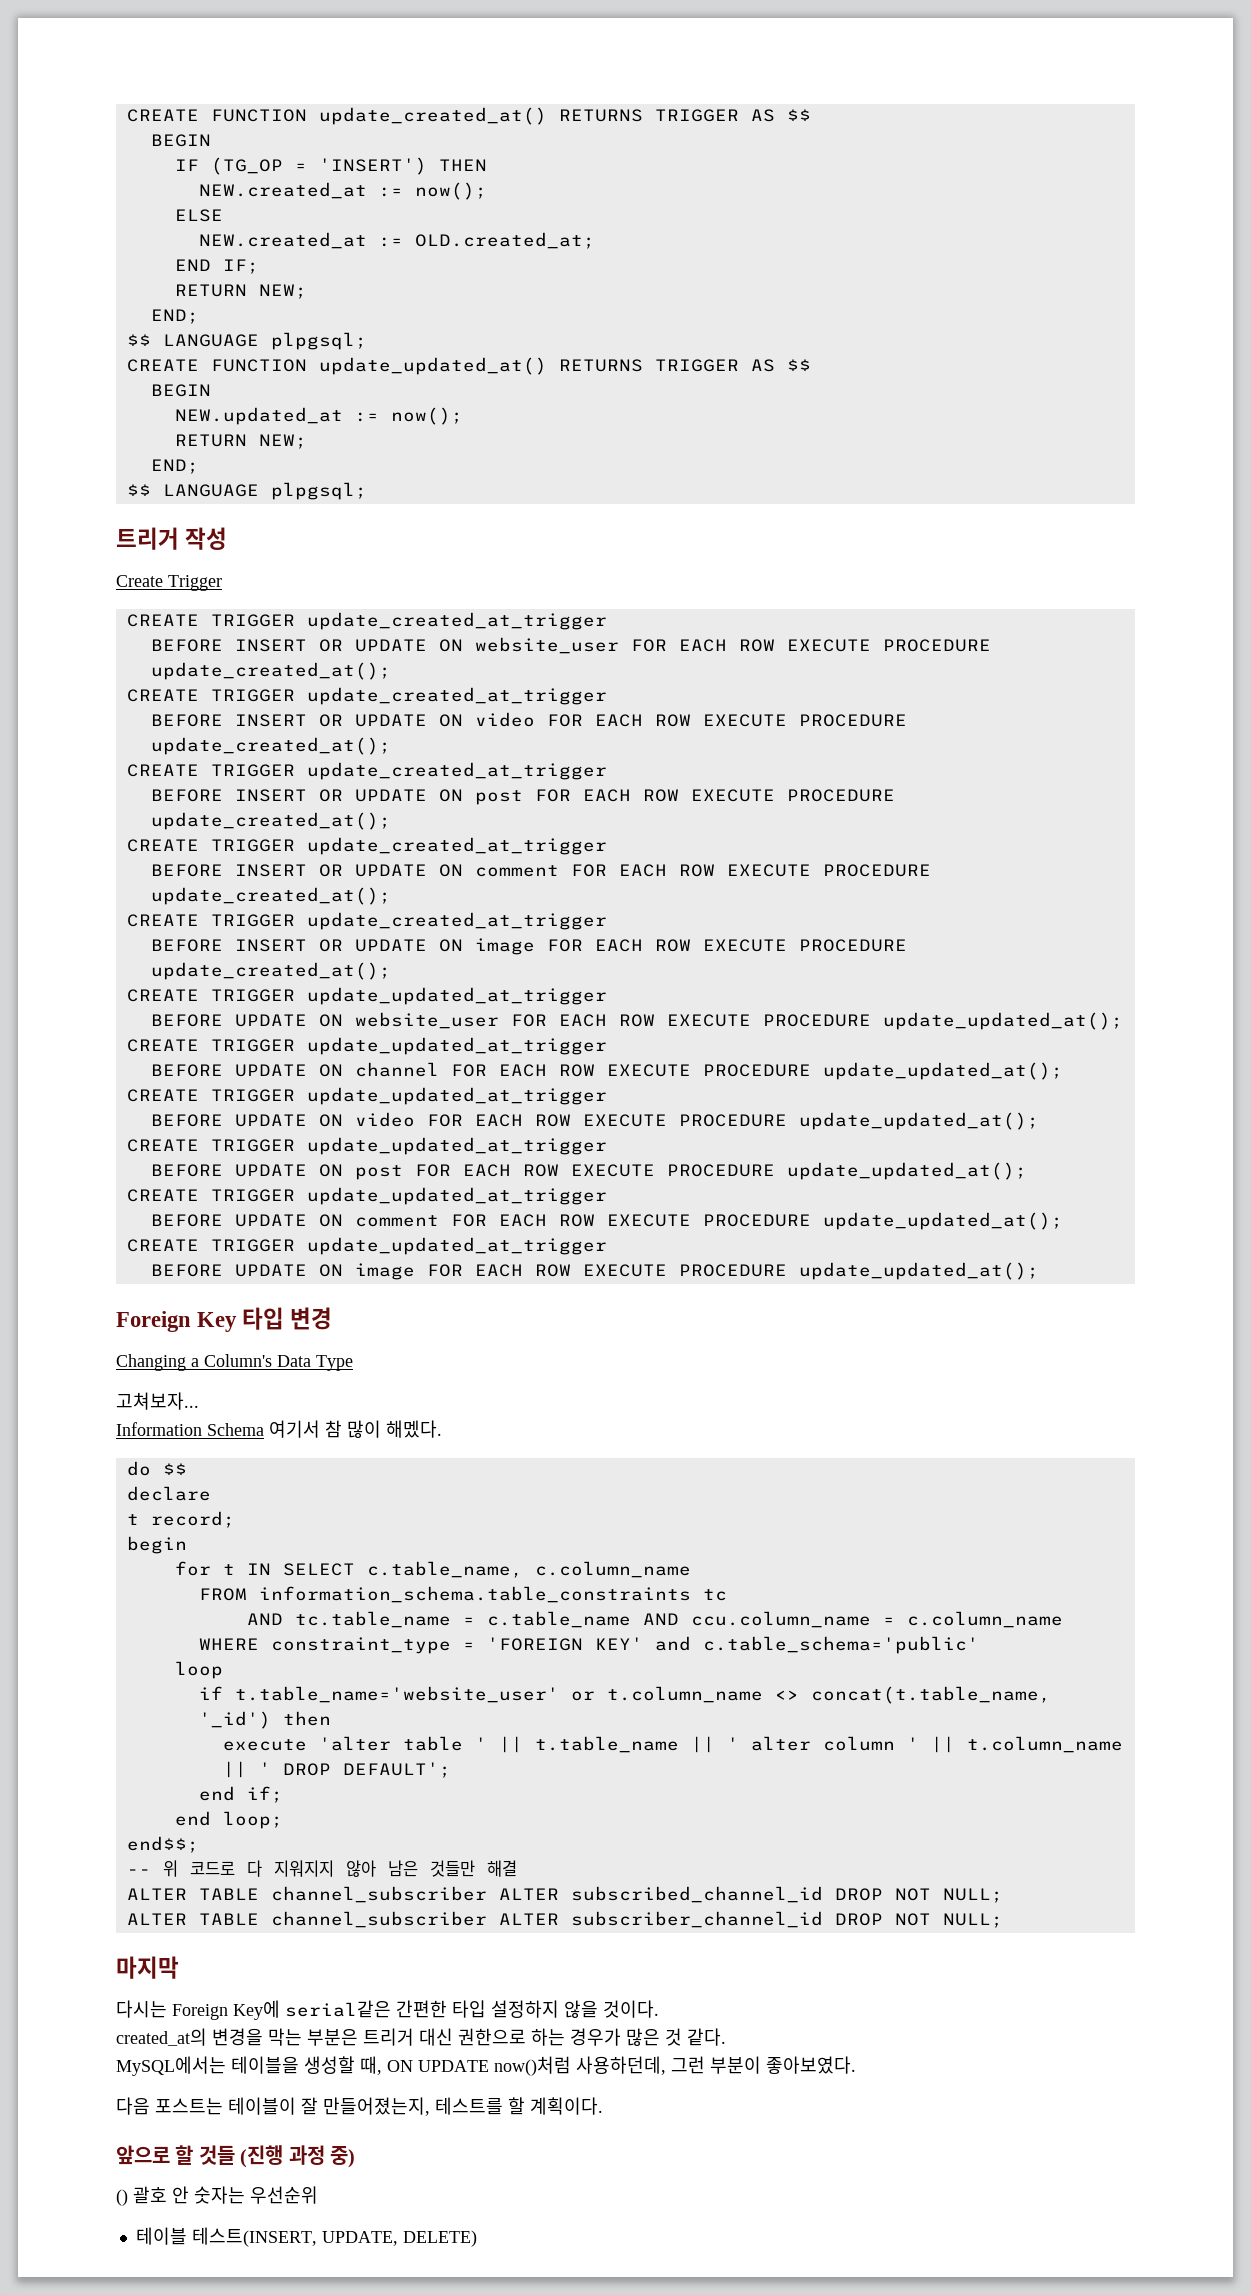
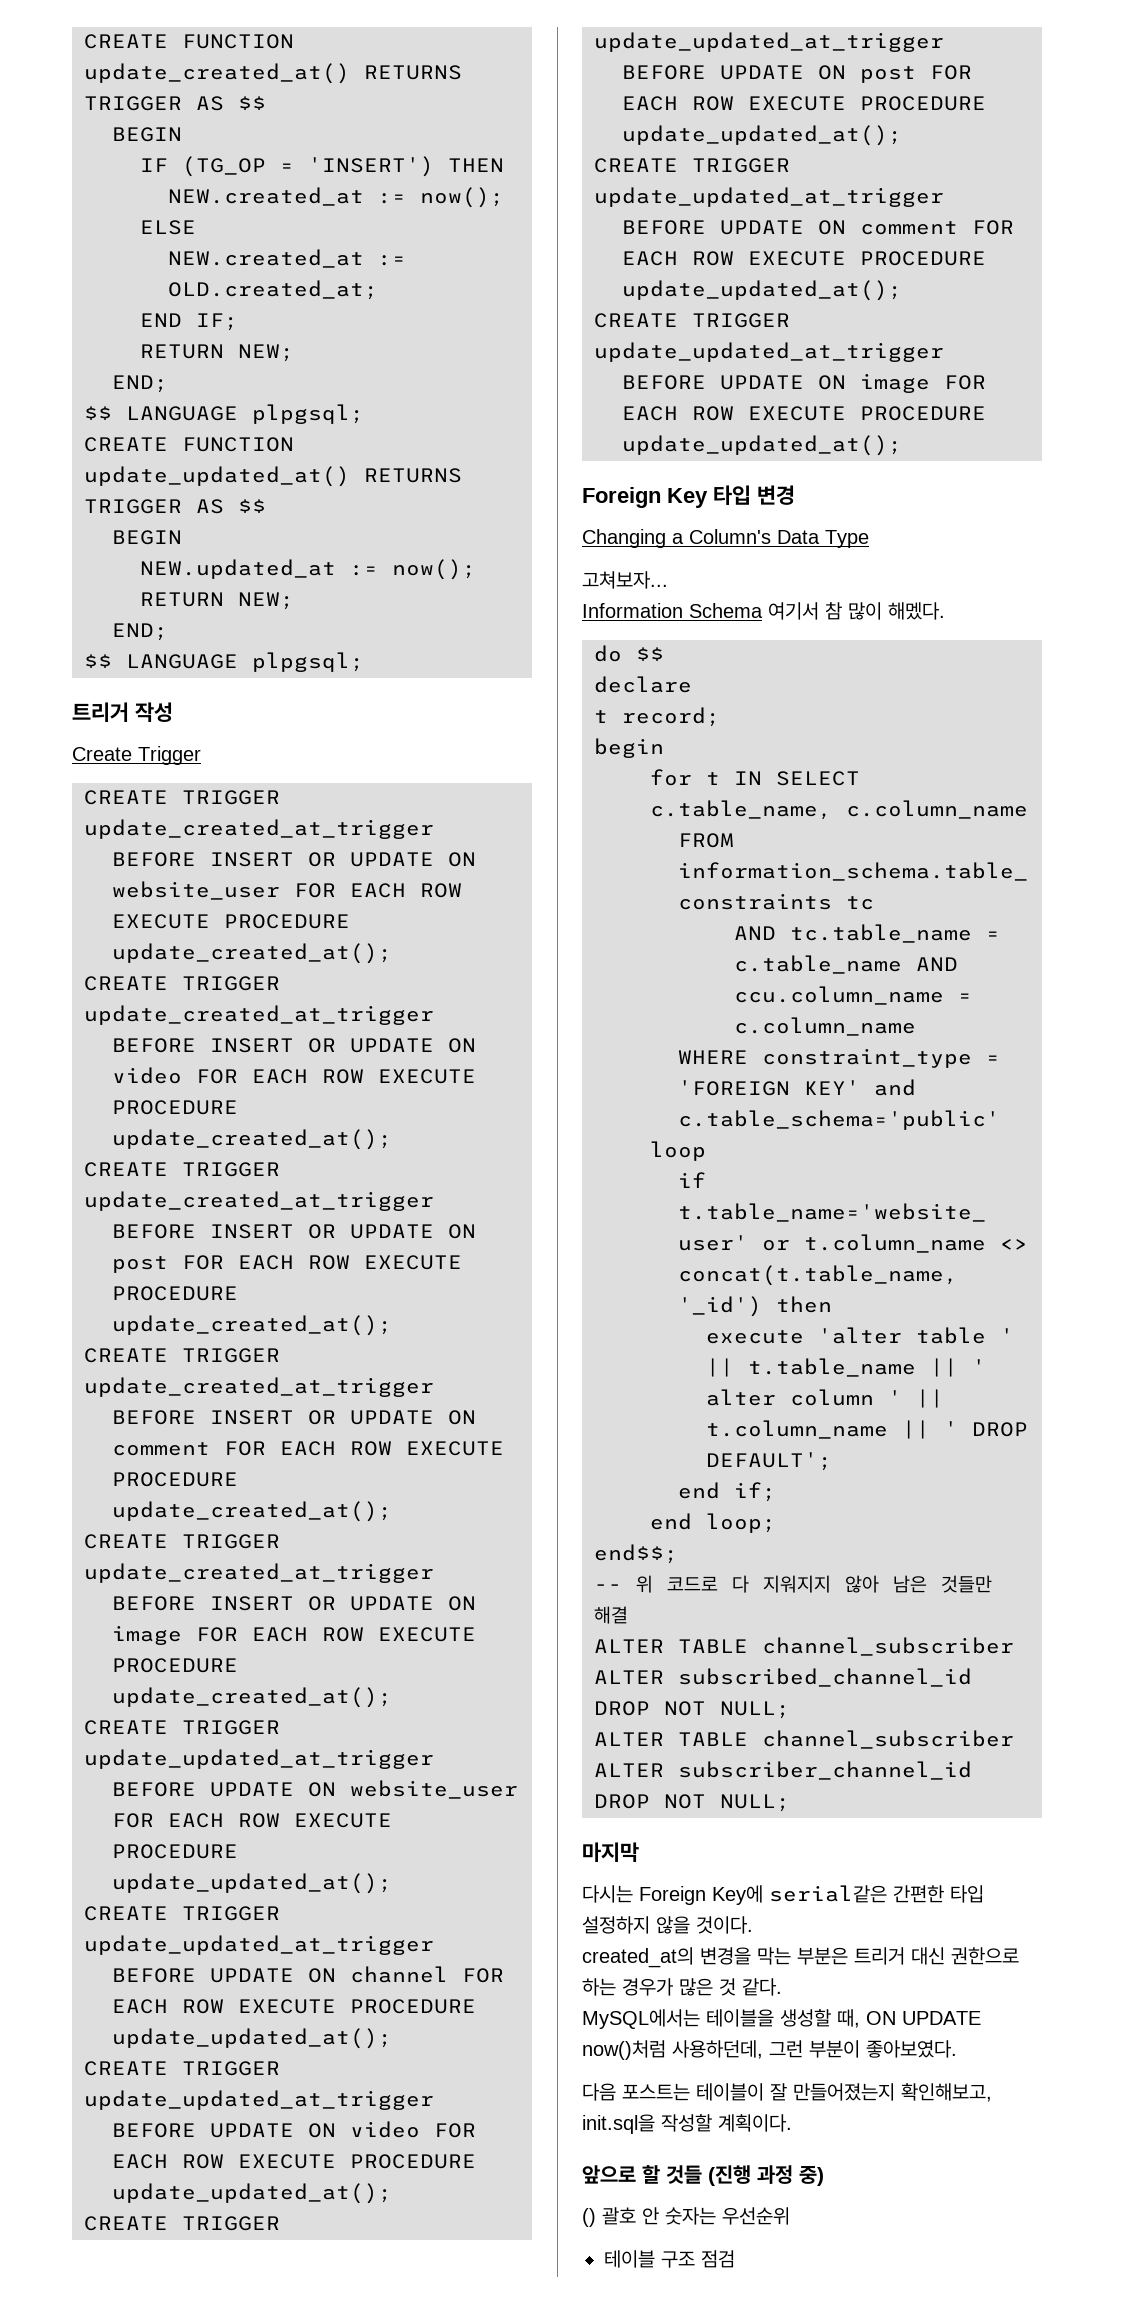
[323,2097,525,2116] 만들어졌는지, 테스트를 할 -> [793,2083,992,2102] [582,2114,712,2134] 만들어졌는지 확인해보고, init.sql을 작성할
[191,2227,477,2247] 테스트(INSERT, UPDATE, DELETE) -> [661,2250,735,2268] 구조 점검

